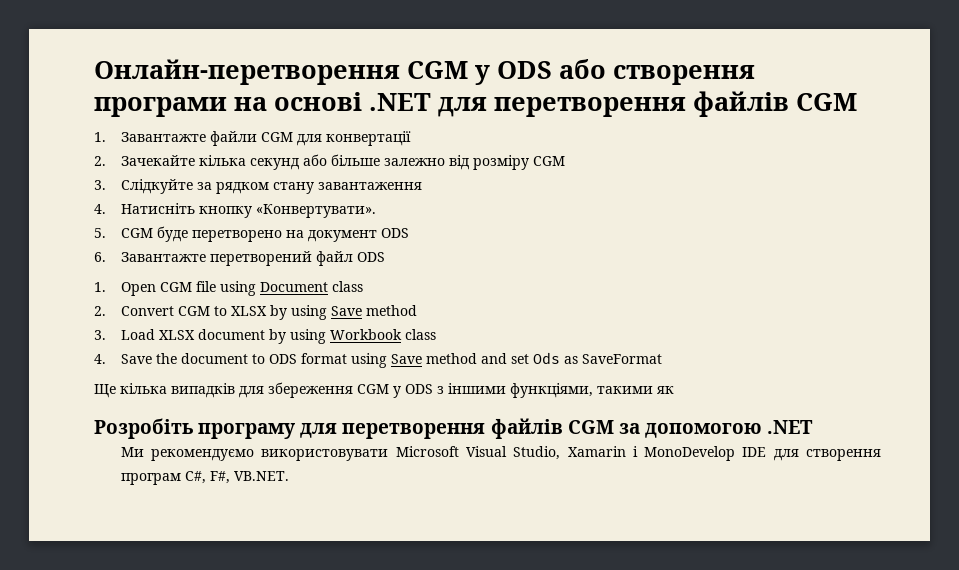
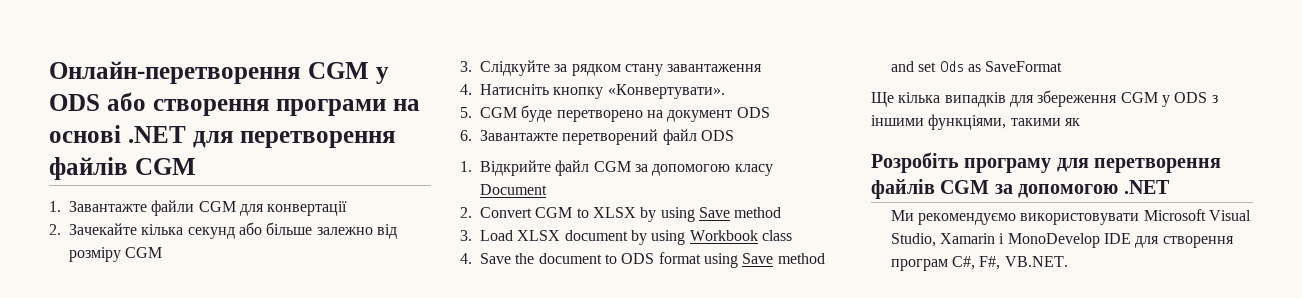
[120,281,256,296] Open CGM file using -> [480,160,773,176] Відкрийте файл CGM за допомогою класу
[331,281,363,292] class -> (547, 189) none

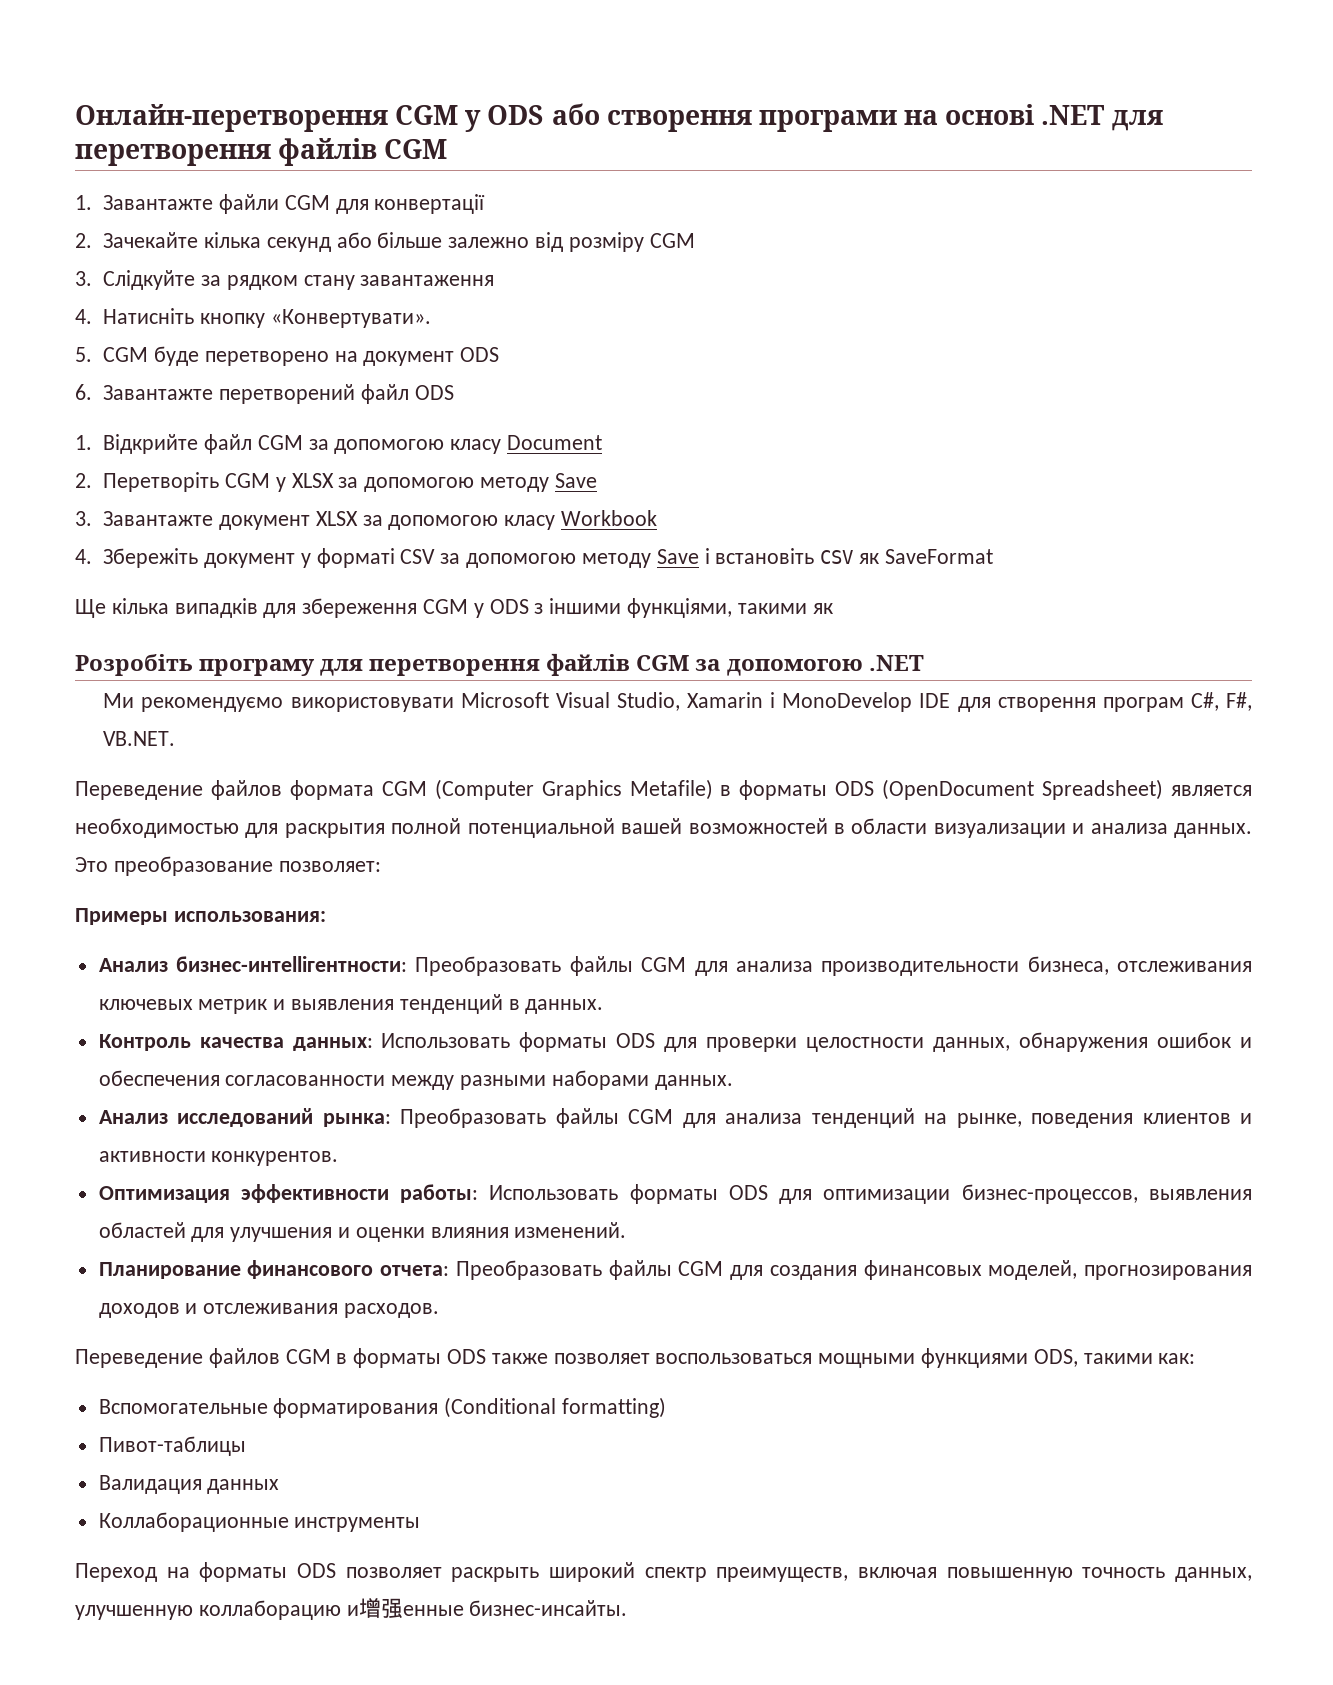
[480,207,782,222] [460,230,686,245] Convert CGM to XLSX by using Save method // 3. Load XLSX document by using -> [103,472,597,492] [75,511,556,530] Перетворіть CGM у XLSX за допомогою методу Save // 3. Завантажте документ XLSX за допомогою класу
[761,230,792,241] [460,252,825,268] [891,61,981,72] class // 4. Save the document to ODS format using Save method and set Ods as -> [75,548,879,568] // 4. Збережіть документ у форматі CSV за допомогою методу Save і встановіть CSV як
(1068, 261) none -> [75,779,1252,800] [75,818,1252,838] [75,856,381,876] [75,908,326,925] [98,956,1252,976] [98,994,604,1014] [98,1032,1252,1052] [98,1070,733,1090] [98,1108,1252,1128] [98,1151,339,1166] [98,1184,1252,1204] [98,1222,627,1242] [98,1260,1252,1280] [98,1303,440,1318] [75,1348,1196,1368] [98,1397,667,1418] [98,1436,246,1456] [98,1475,280,1494] [98,1512,421,1532] [75,1562,1252,1582] [75,1598,628,1620] // Переведение файлов формата CGM (Computer Graphics Metafile) в форматы ODS (OpenDocument Spreadsheet) является необходимостью для раскрытия полной потенциальной вашей возможностей в области визуализации и анализа данных. Это преобразование позволяет: // Примеры использования: // Анализ бизнес-интelliгентности: Преобразовать файлы CGM для анализа производительности бизнеса, отслеживания ключевых метрик и выявления тенденций в данных. // Контроль качества данных: Использовать форматы ODS для проверки целостности данных, обнаружения ошибок и обеспечения согласованности между разными наборами данных. // Анализ исследований рынка: Преобразовать файлы CGM для анализа тенденций на рынке, поведения клиентов и активности конкурентов. // Оптимизация эффективности работы: Использовать форматы ODS для оптимизации бизнес-процессов, выявления областей для улучшения и оценки влияния изменений. // Планирование финансового отчета: Преобразовать файлы CGM для создания финансовых моделей, прогнозирования доходов и отслеживания расходов. // Переведение файлов CGM в форматы ODS также позволяет воспользоваться мощными функциями ODS, такими как: // Вспомогательные форматирования (Conditional formatting) // Пивот-таблицы // Валидация данных // Коллаборационные инструменты // Переход на форматы ODS позволяет раскрыть широкий спектр преимуществ, включая повышенную точность данных, улучшенную коллаборацию и增强енные бизнес-инсайты.

